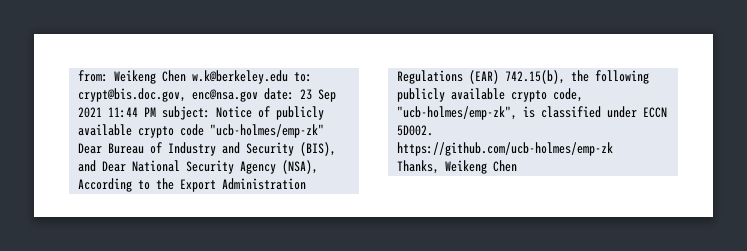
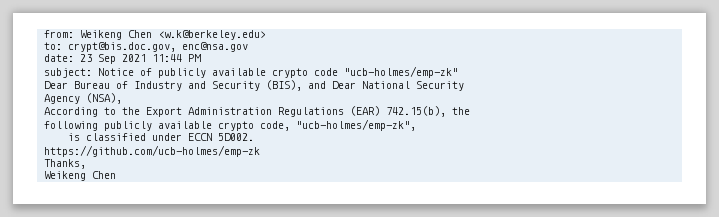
[191,70,288,84] w.k@berkeley.edu -> [157,30,266,40] <w.k@berkeley.edu> //
(258, 95) none -> (248, 47) //
(156, 112) none -> (201, 58) //
(234, 167) none -> (464, 86) //
(589, 76) none -> (470, 111) //
(517, 113) none -> (416, 125) //
(439, 167) none -> (86, 164) //

